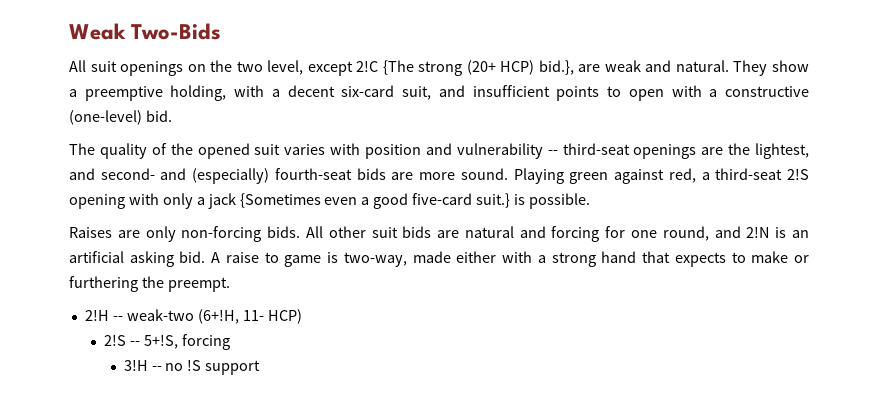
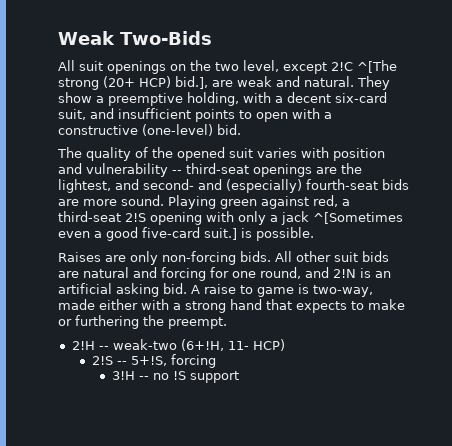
[382,60,414,75] {The -> [357,60,397,73] ^[The
[538,60,574,75] bid.}, -> [175,76,208,89] bid.],
[239,193,321,208] {Sometimes -> [313,212,403,224] ^[Sometimes
[476,193,511,208] suit.} -> [204,228,237,240] suit.]

